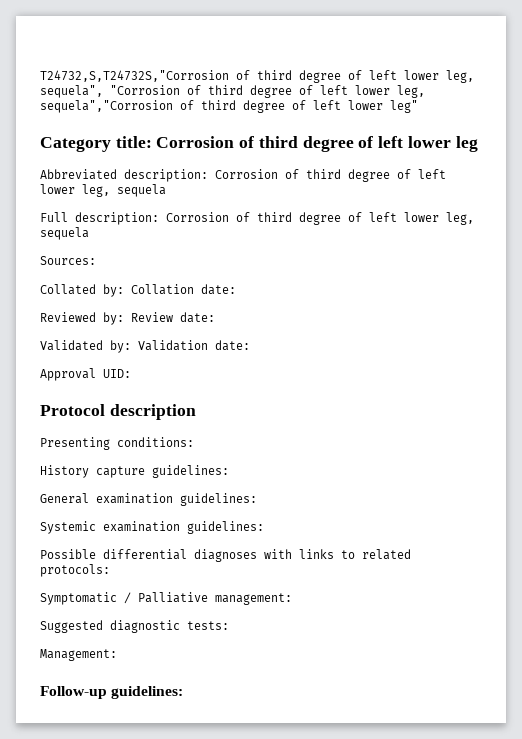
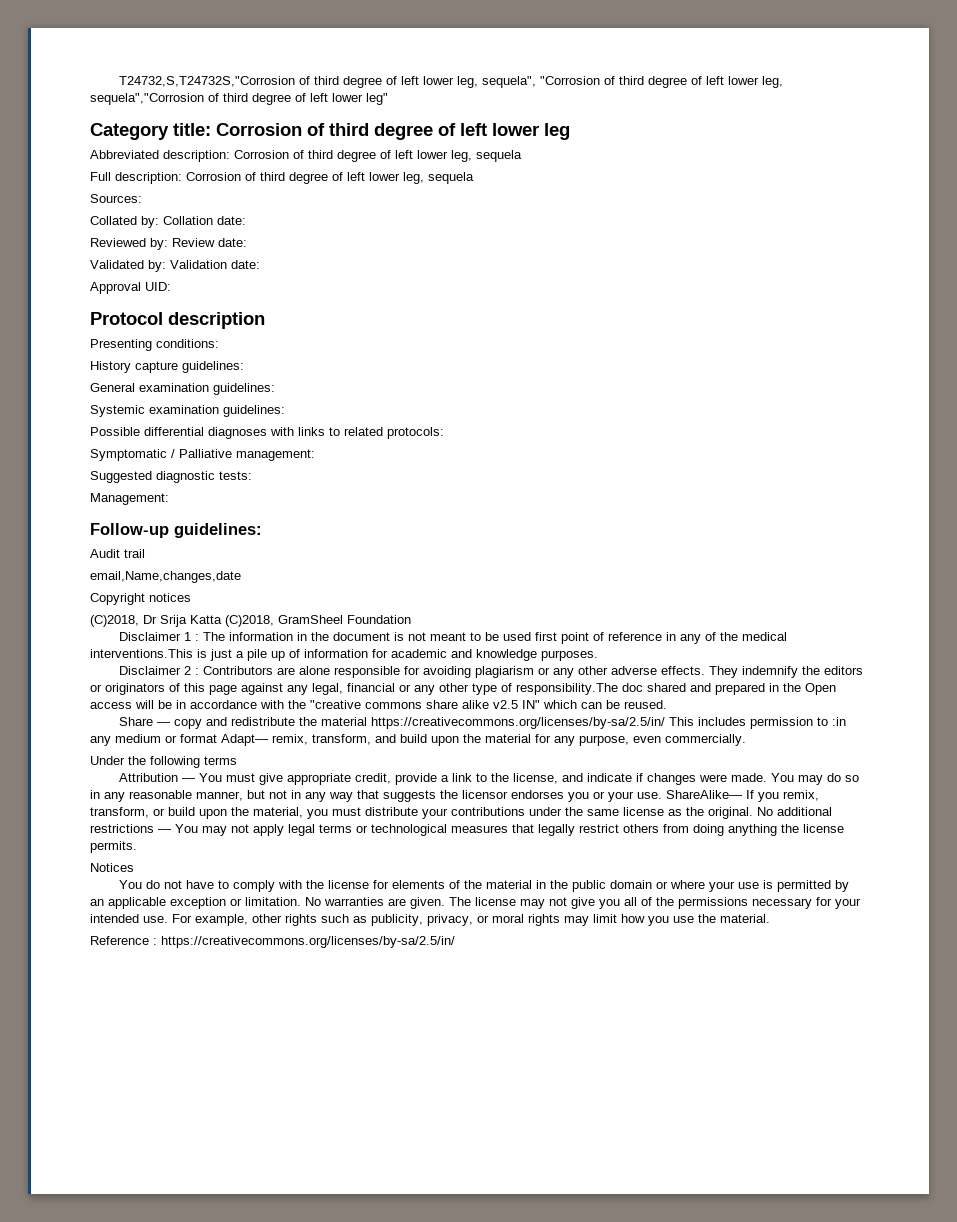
(184, 692) none -> [90,549,145,558] [90,571,241,583] [90,593,191,605] [90,615,411,627] [119,632,788,644] [90,649,598,661] [119,666,864,678] [90,683,836,695] [90,700,667,709] [119,717,847,729] [90,734,746,746] [90,756,237,768] [119,773,860,785] [90,790,819,802] [90,807,832,819] [90,824,844,836] [90,841,137,853] [90,863,134,872] [119,880,850,892] [90,897,861,909] [90,914,770,926] [90,936,455,948] // Audit trail // email,Name,changes,date // Copyright notices // (C)2018, Dr Srija Katta (C)2018, GramSheel Foundation // Disclaimer 1 : The information in the document is not meant to be used first point of reference in any of the medical interventions.This is just a pile up of information for academic and knowledge purposes. // Disclaimer 2 : Contributors are alone responsible for avoiding plagiarism or any other adverse effects. They indemnify the editors or originators of this page against any legal, financial or any other type of responsibility.The doc shared and prepared in the Open access will be in accordance with the "creative commons share alike v2.5 IN" which can be reused. // Share — copy and redistribute the material https://creativecommons.org/licenses/by-sa/2.5/in/ This includes permission to :in any medium or format Adapt— remix, transform, and build upon the material for any purpose, even commercially. // Under the following terms // Attribution — You must give appropriate credit, provide a link to the license, and indicate if changes were made. You may do so in any reasonable manner, but not in any way that suggests the licensor endorses you or your use. ShareAlike— If you remix, transform, or build upon the material, you must distribute your contributions under the same license as the original. No additional restrictions — You may not apply legal terms or technological measures that legally restrict others from doing anything the license permits. // Notices // You do not have to comply with the license for elements of the material in the public domain or where your use is permitted by an applicable exception or limitation. No warranties are given. The license may not give you all of the permissions necessary for your intended use. For example, other rights such as publicity, privacy, or moral rights may limit how you use the material. // Reference : https://creativecommons.org/licenses/by-sa/2.5/in/

